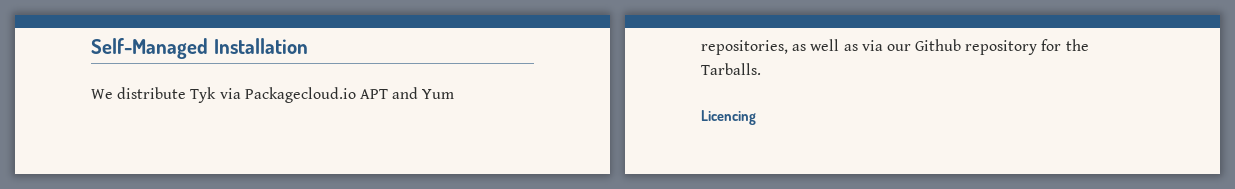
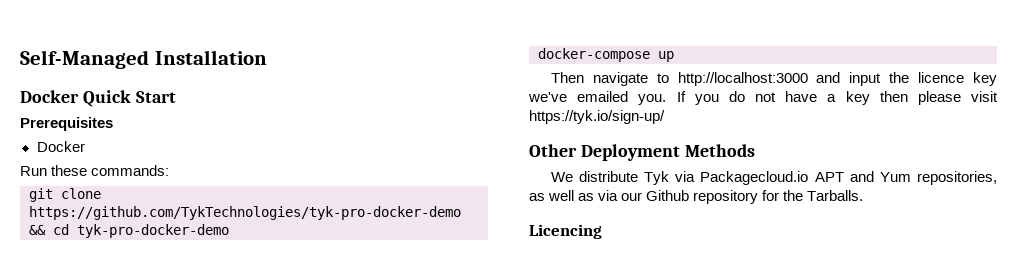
(308, 46) none -> [20,90,176,107] [20,117,113,131] [36,141,85,152] [20,165,170,176] [29,188,101,202] [29,206,461,220] [29,224,229,238] [538,48,674,62] [550,72,998,86] [528,91,999,105] [529,110,665,124] [529,144,755,161] // Docker Quick Start // Prerequisites // Docker // Run these commands: // git clone https://github.com/TykTechnologies/tyk-pro-docker-demo && cd tyk-pro-docker-demo // docker-compose up // Then navigate to http://localhost:3000 and input the licence key we've emailed you. If you do not have a key then please visit https://tyk.io/sign-up/ // Other Deployment Methods

